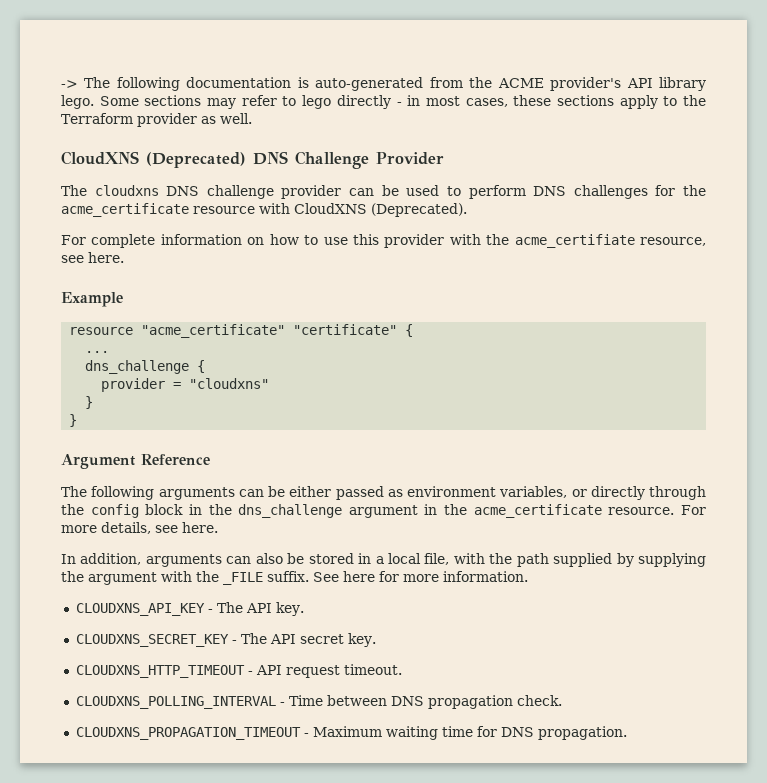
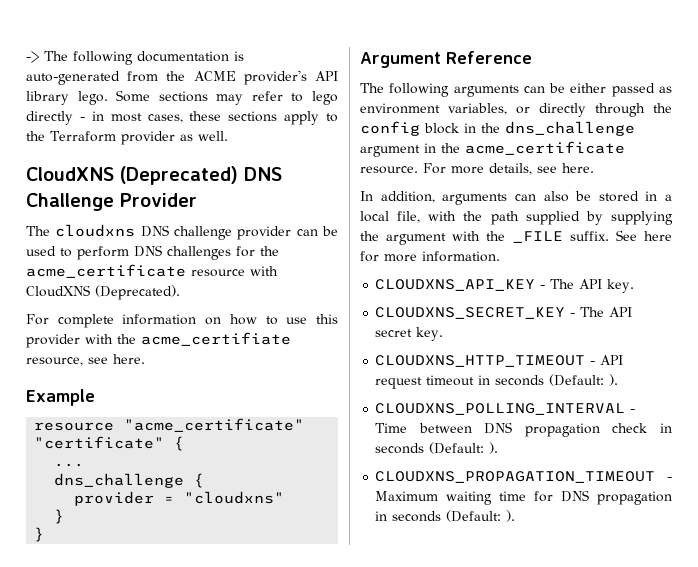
[343,664,402,675] timeout. -> [426,374,619,386] timeout in seconds (Default: ).
[516,695,562,706] check. -> [612,423,672,433] [375,442,499,454] check in seconds (Default: ).
[537,726,627,740] propagation. -> [597,491,672,505] [375,510,516,522] propagation in seconds (Default: ).

